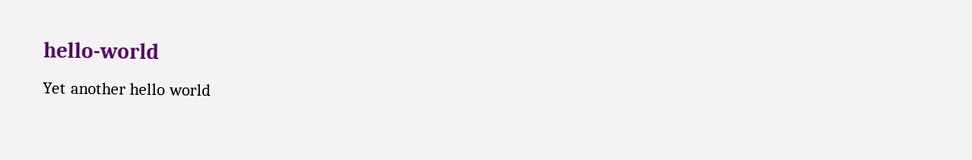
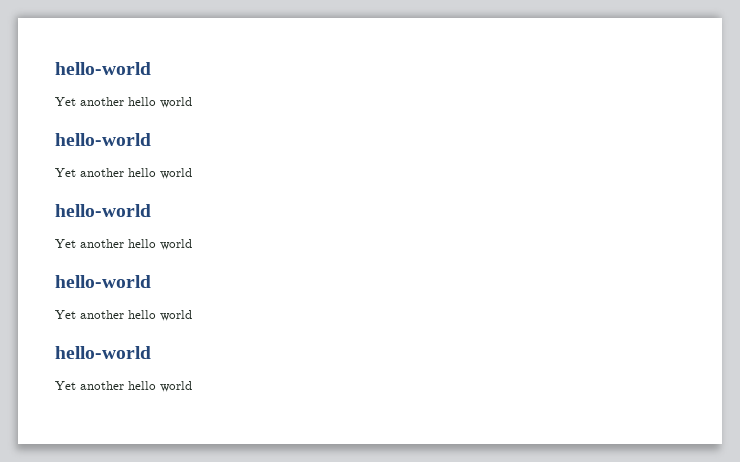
[43,41,160,60] [42,81,211,96] hello-world // Yet another hello world -> [55,62,151,75] [55,97,192,108] [55,133,151,146] [55,168,192,179] [55,204,151,217] [55,239,192,250] [55,275,151,288] [55,310,192,321] [55,346,151,359] [55,381,192,392] hello-world // Yet another hello world // hello-world // Yet another hello world // hello-world // Yet another hello world // hello-world // Yet another hello world // hello-world // Yet another hello world

